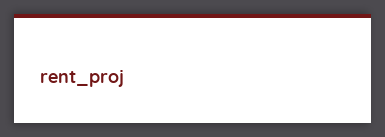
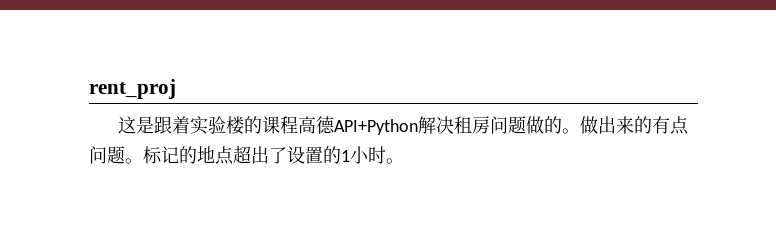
(124, 78) none -> [117,116,689,135] [89,145,404,165] // 这是跟着实验楼的课程高德API+Python解决租房问题做的。做出来的有点问题。标记的地点超出了设置的1小时。

